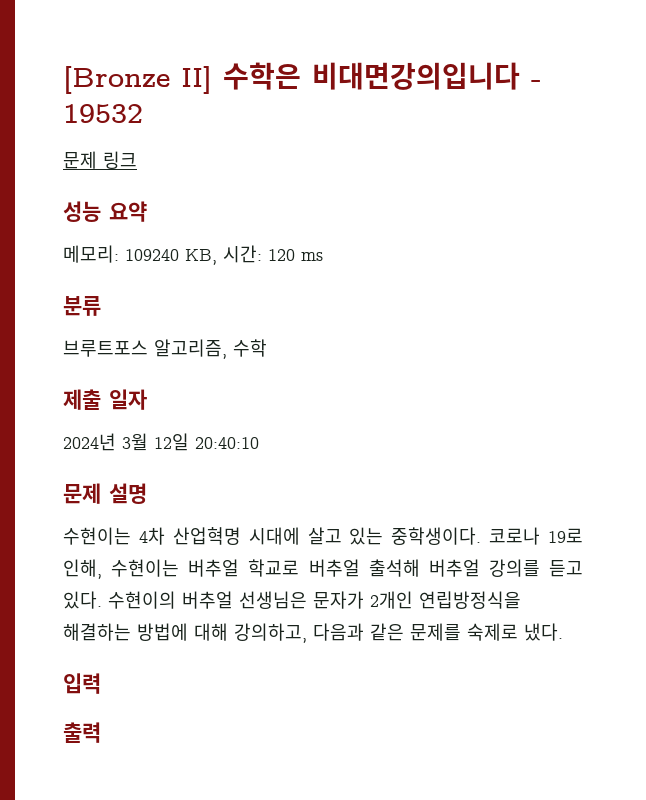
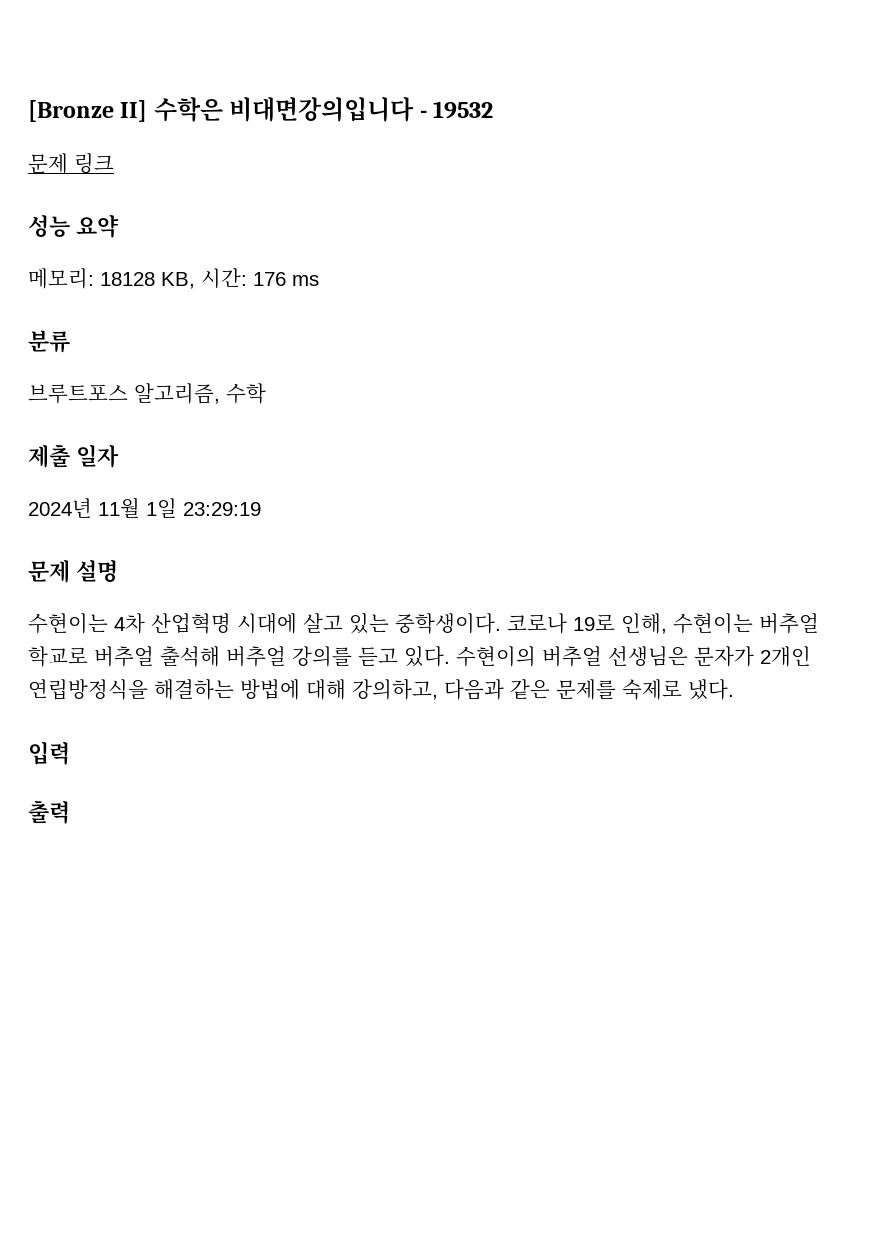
[125,249,179,261] 109240 -> [100,272,155,286] 18128
[268,249,295,261] 120 -> [253,272,286,286] 176
[122,433,259,451] 3월 12일 20:40:10 -> [98,497,261,518] 11월 1일 23:29:19

